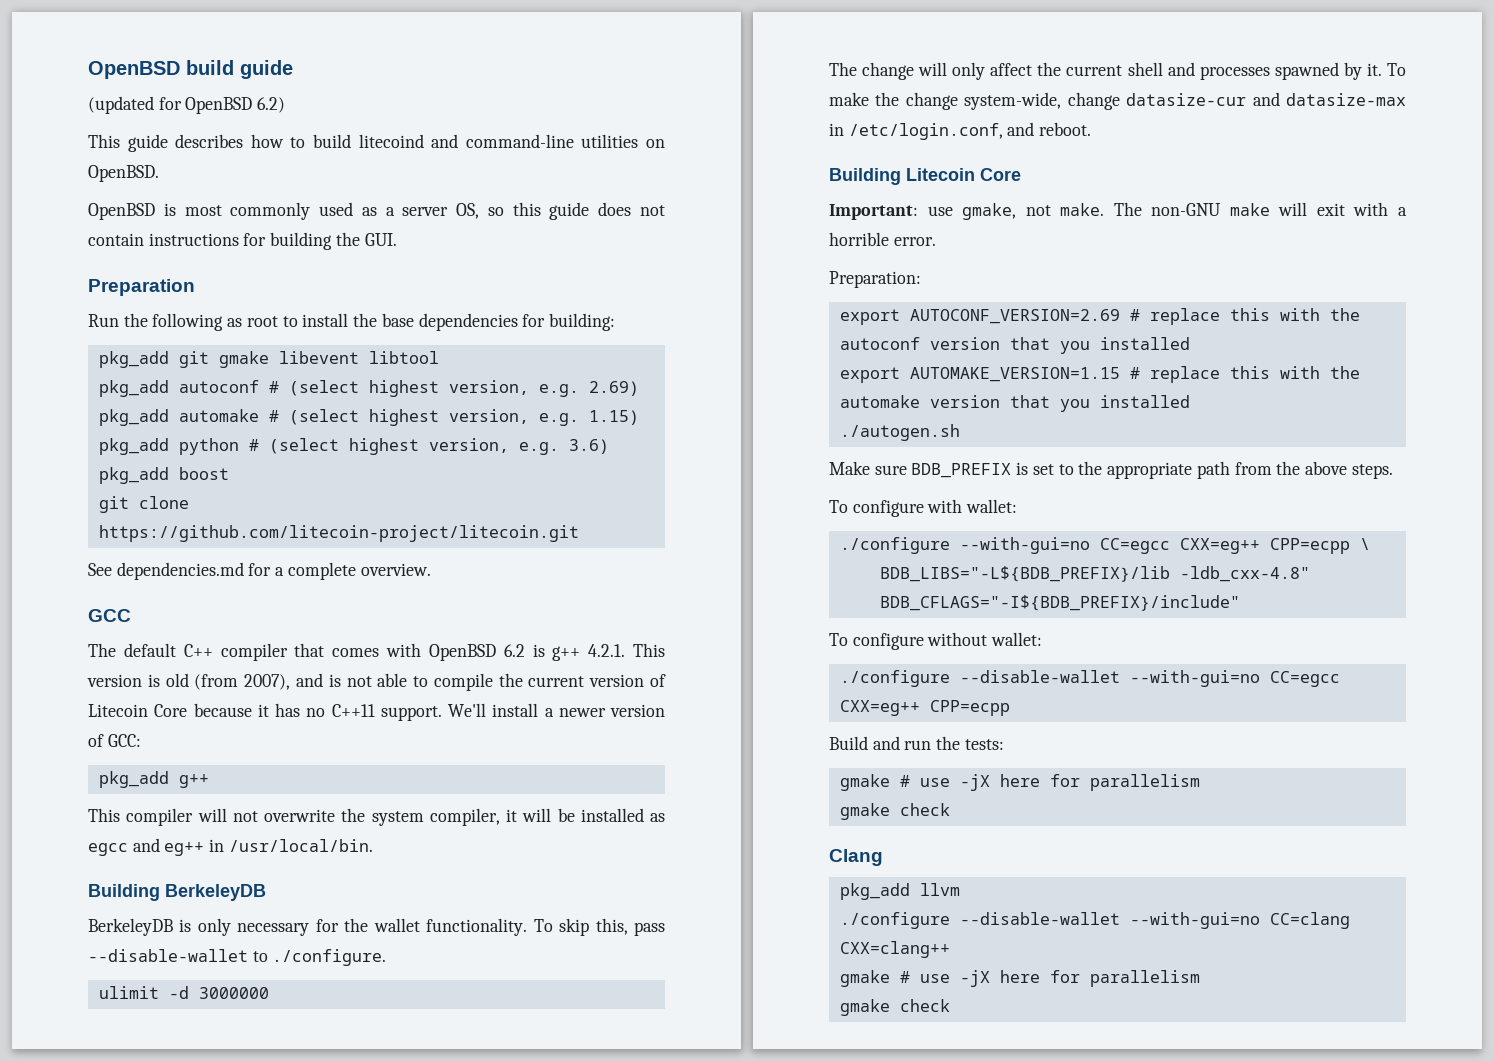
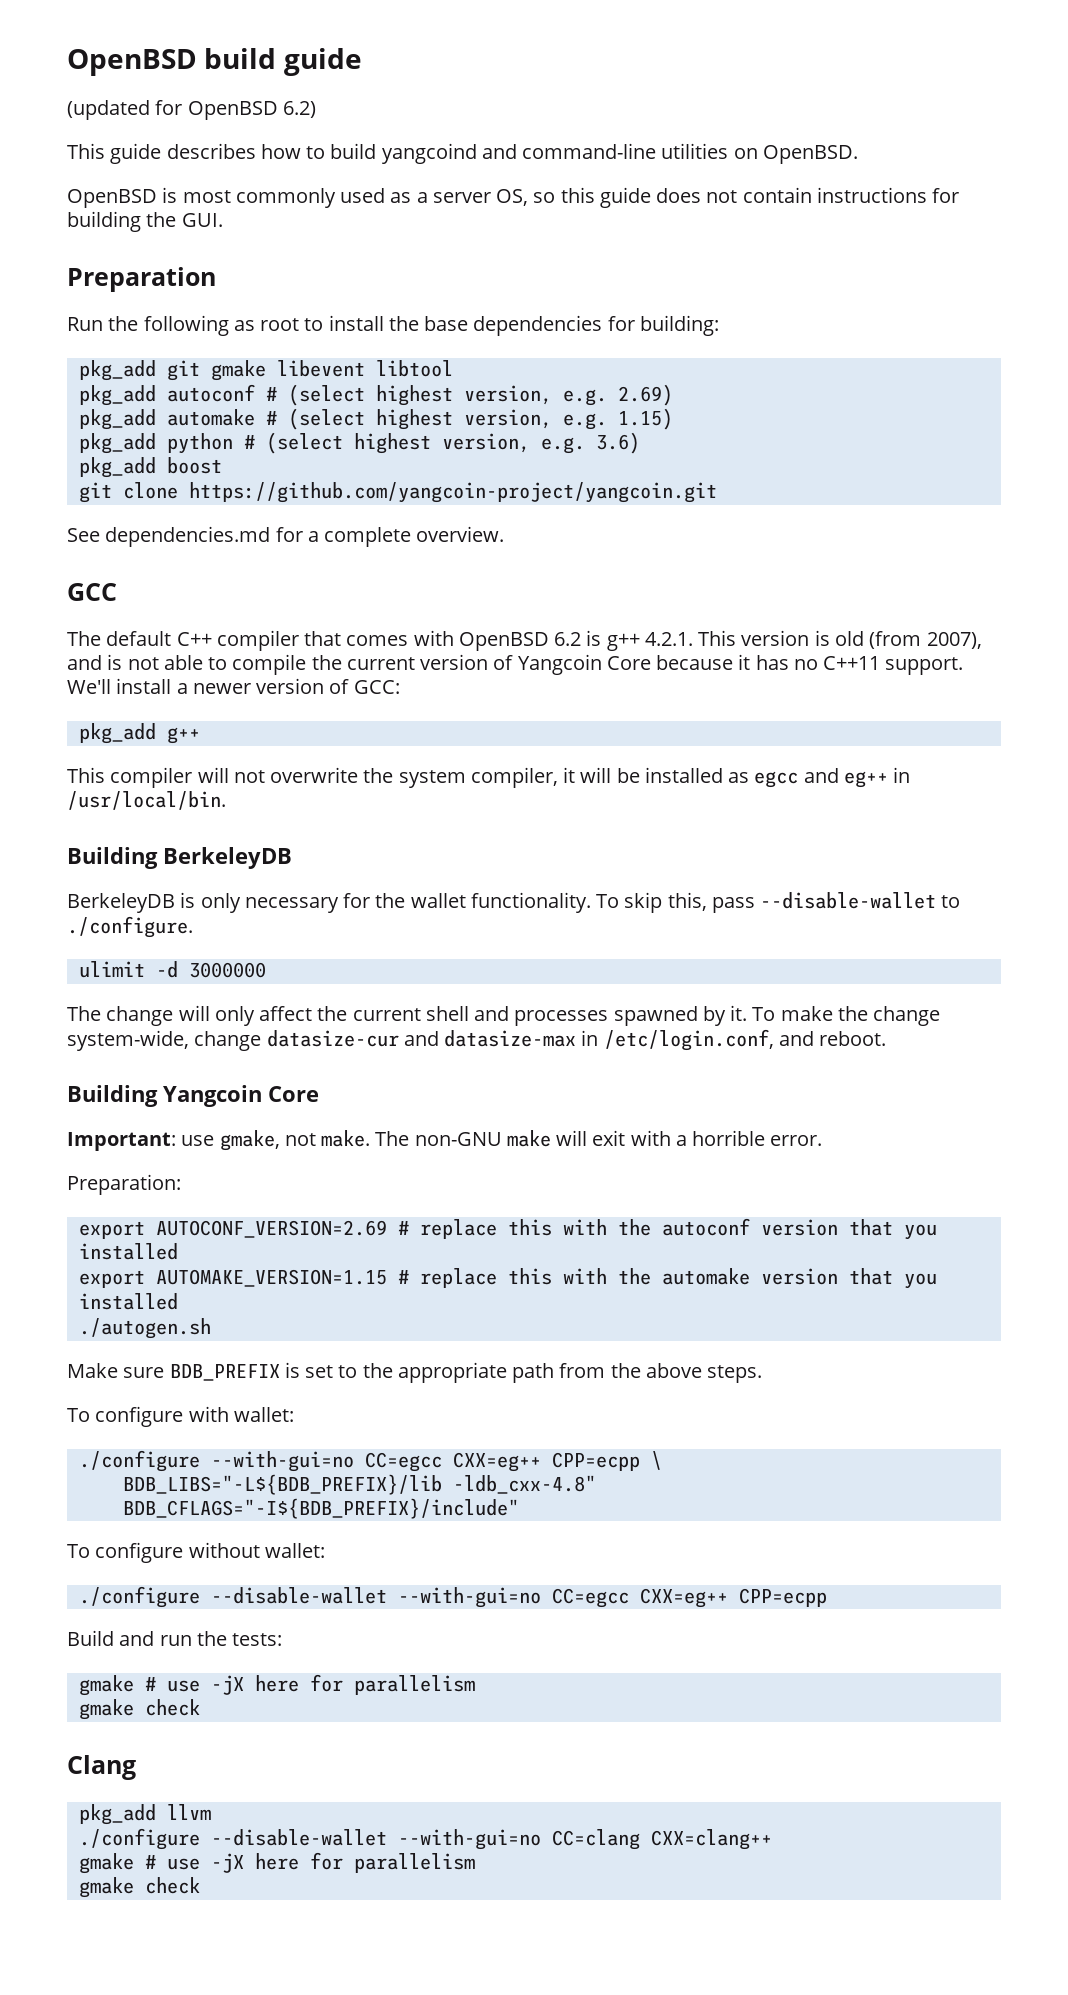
[358,134,424,148] litecoind -> [381,143,477,164] yangcoind
[98,525,579,542] https://github.com/litecoin-project/litecoin.git -> [188,482,717,503] https://github.com/yangcoin-project/yangcoin.git
[88,704,148,717] Litecoin -> [517,654,602,675] Yangcoin
[906,168,975,181] Litecoin -> [163,1085,262,1107] Yangcoin

